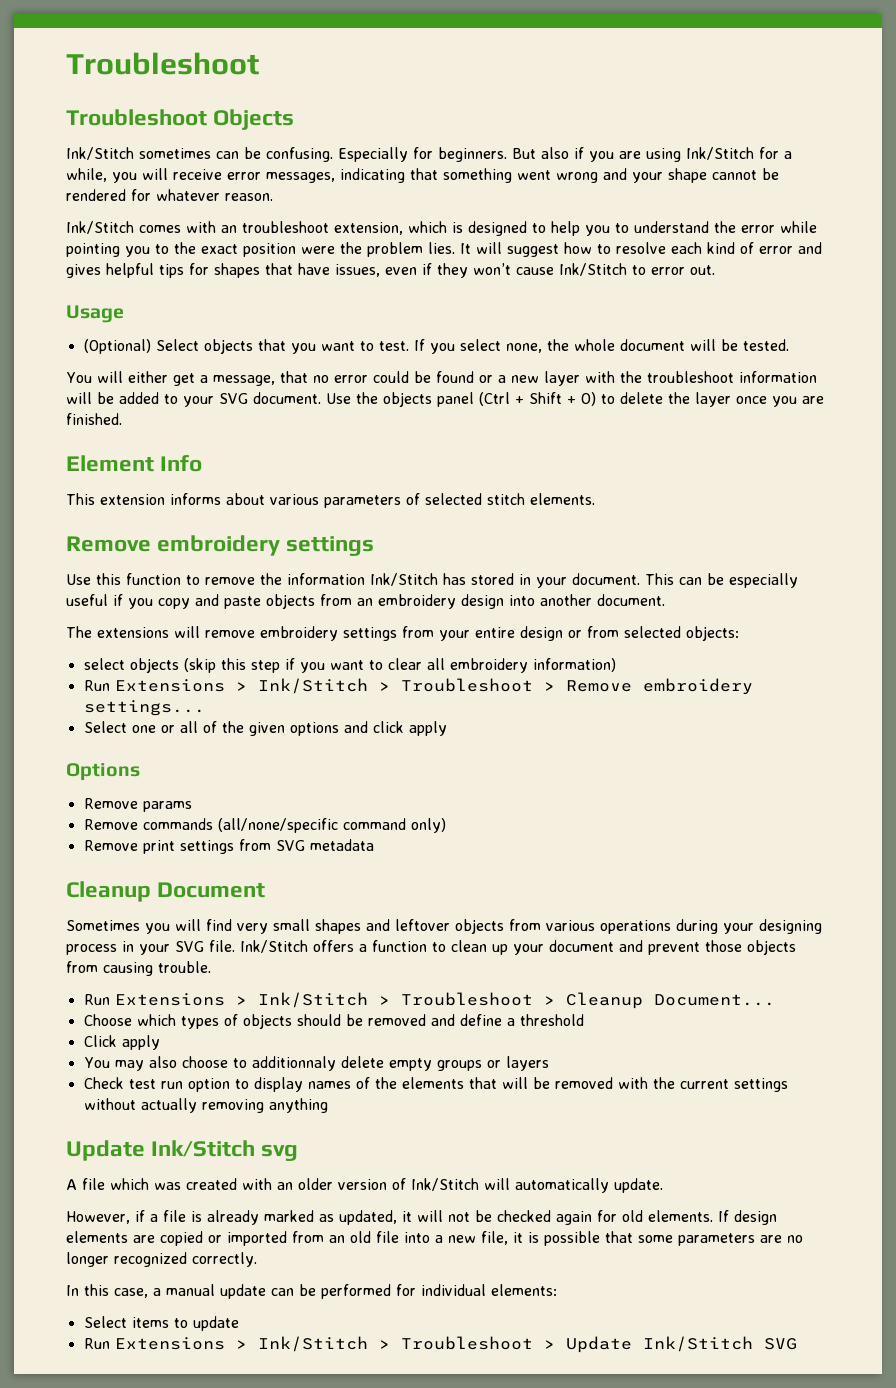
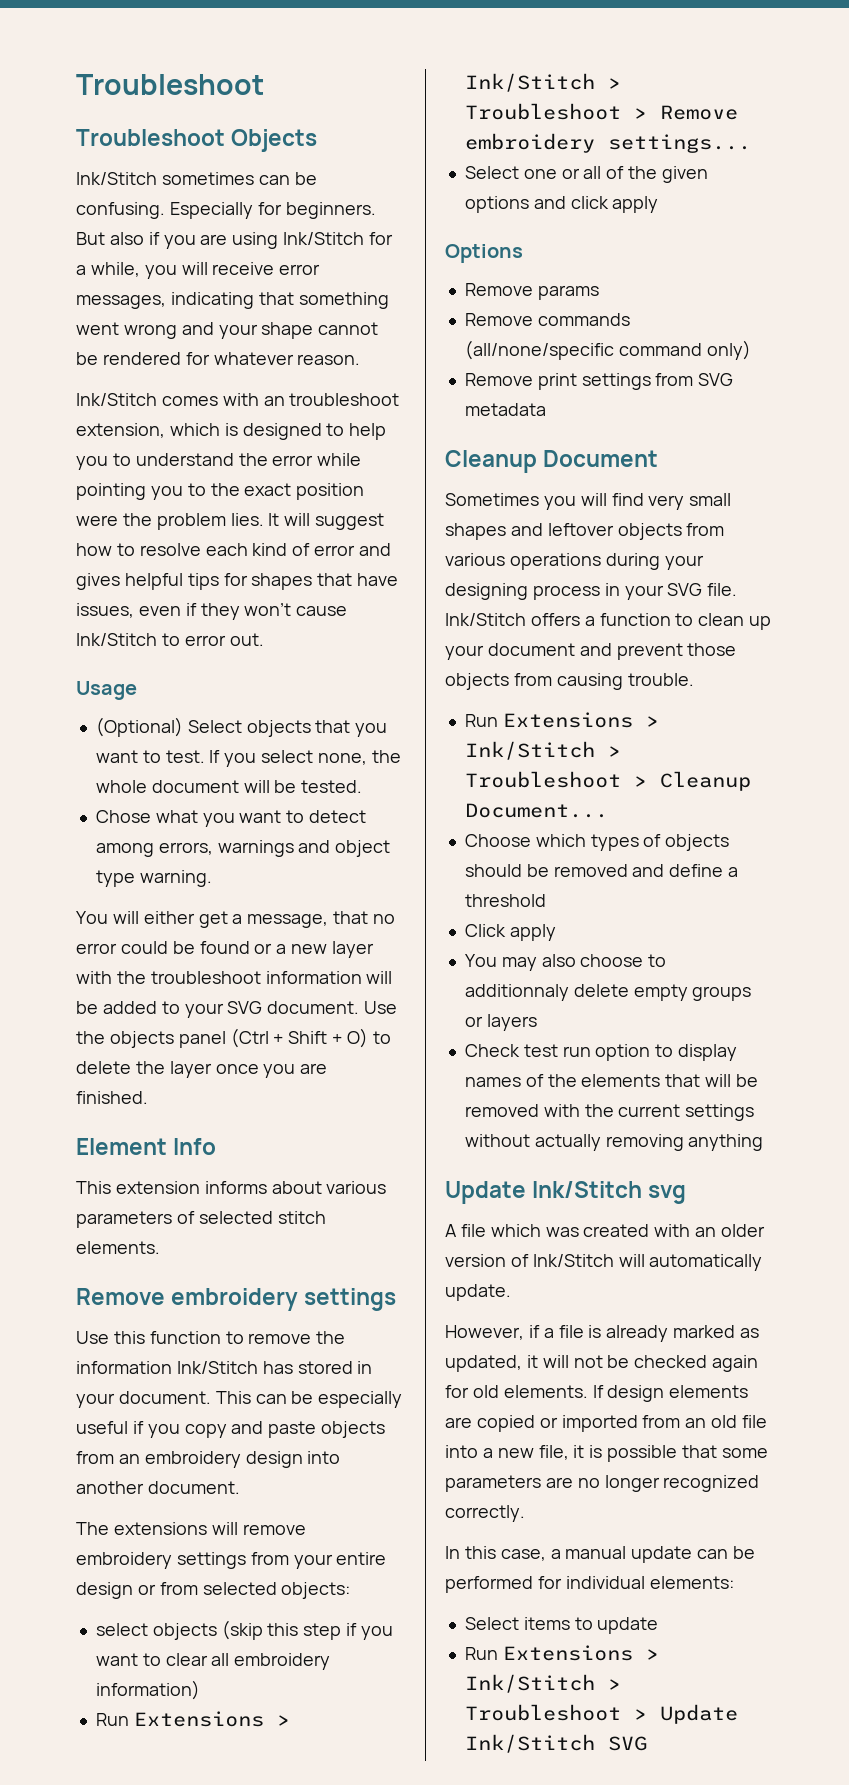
(789, 345) none -> [95,810,367,827] [95,840,391,857] [95,870,212,887] // Chose what you want to detect among errors, warnings and object type warning.

